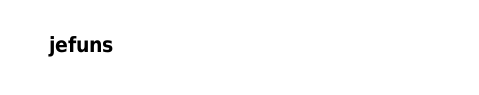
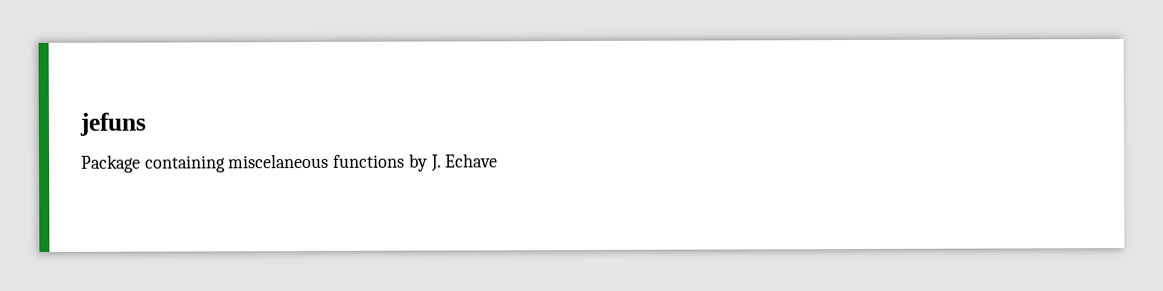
(113, 46) none -> [81,153,499,173] // Package containing miscelaneous functions by J. Echave

